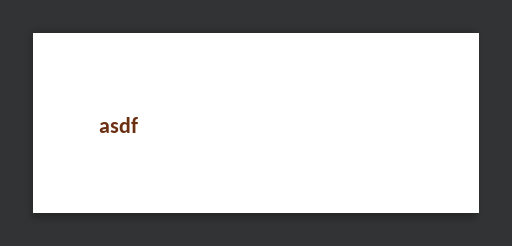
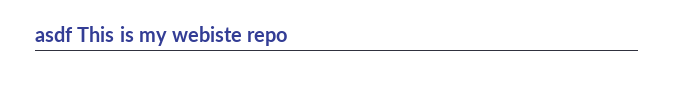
(138, 125) none -> [77,26,288,46] This is my webiste repo

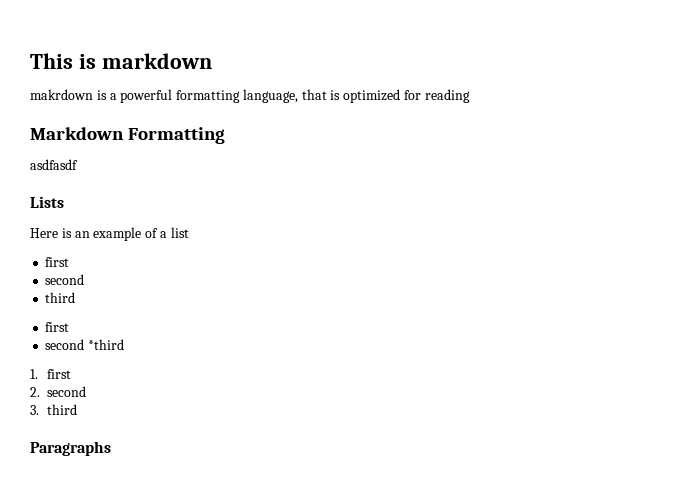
[35,26,73,42] asdf -> (30, 61) none
[138,26,288,46] my webiste repo -> [101,53,212,69] [30,89,470,103] [30,127,226,144] [30,159,78,170] [30,196,64,208] [30,227,189,241] [45,257,70,267] [45,274,85,285] [45,292,76,303] [45,322,70,332] [45,339,125,350] [30,369,71,379] [30,386,86,397] [30,404,77,415] [30,441,111,456] markdown // makrdown is a powerful formatting language, that is optimized for reading // Markdown Formatting // asdfasdf // Lists // Here is an example of a list // first // second // third // first // second *third // 1. first // 2. second // 3. third // Paragraphs

